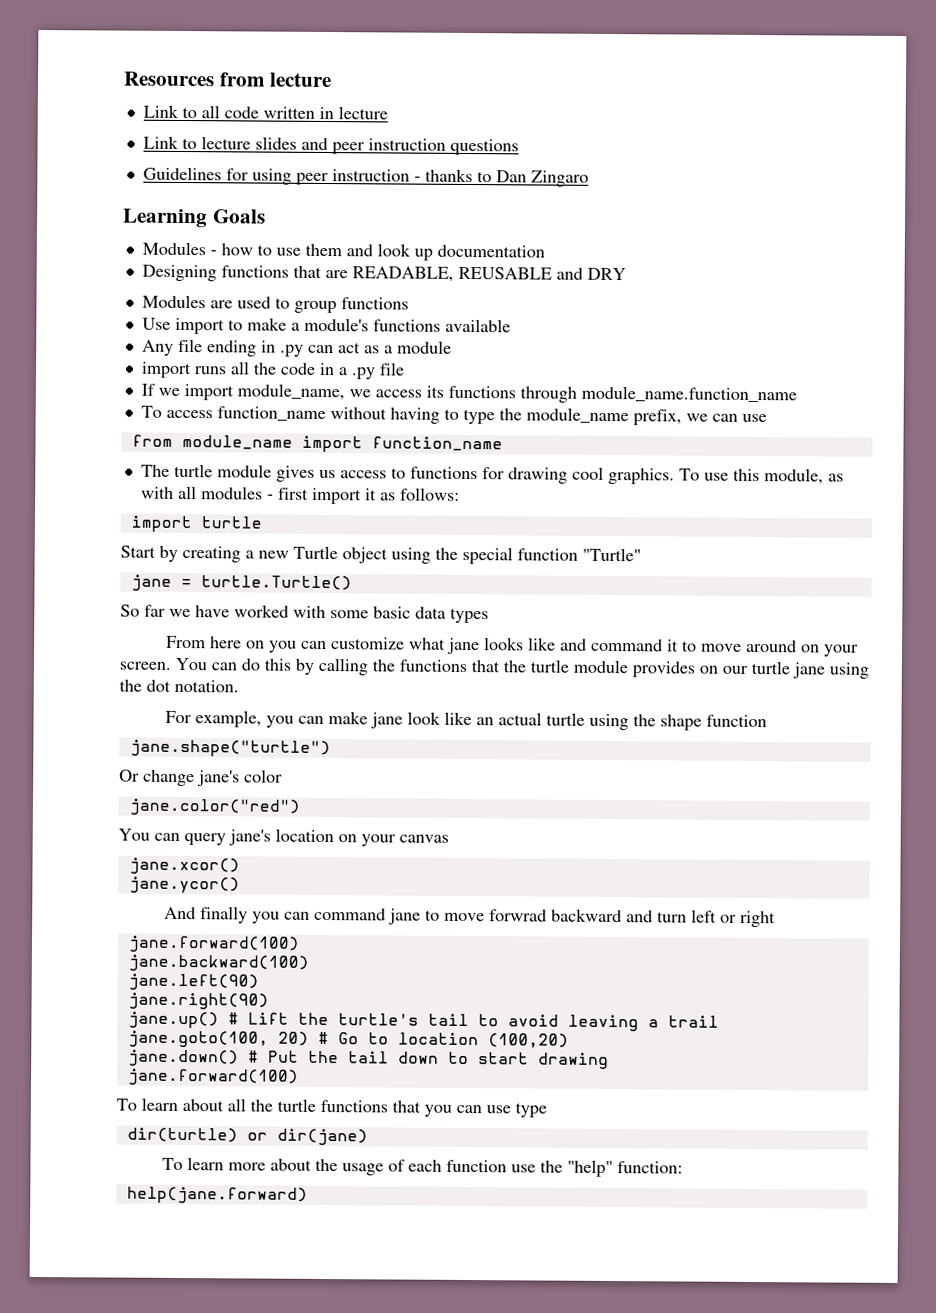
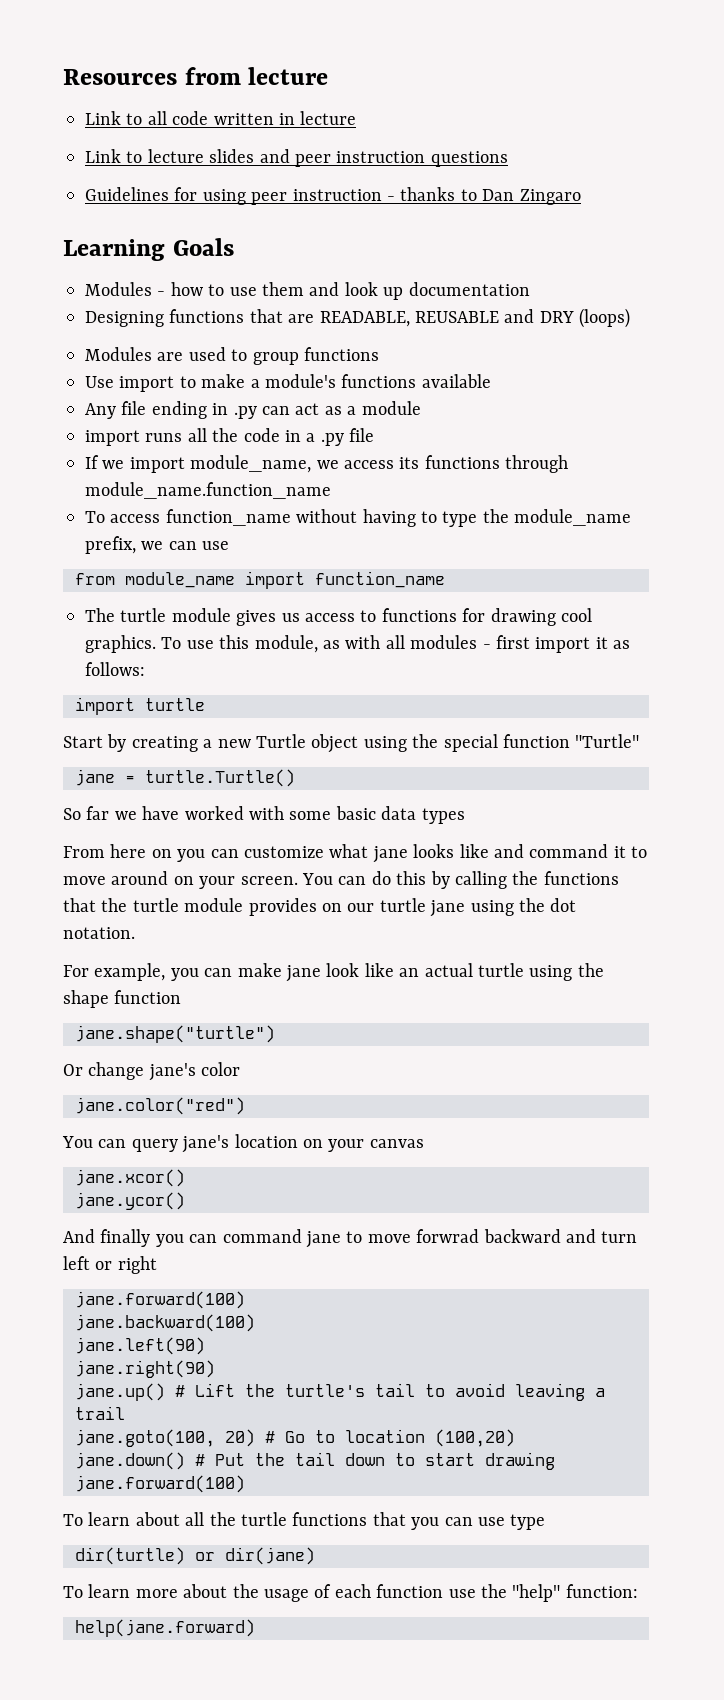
(626, 274) none -> [579,308,631,328] (loops)

